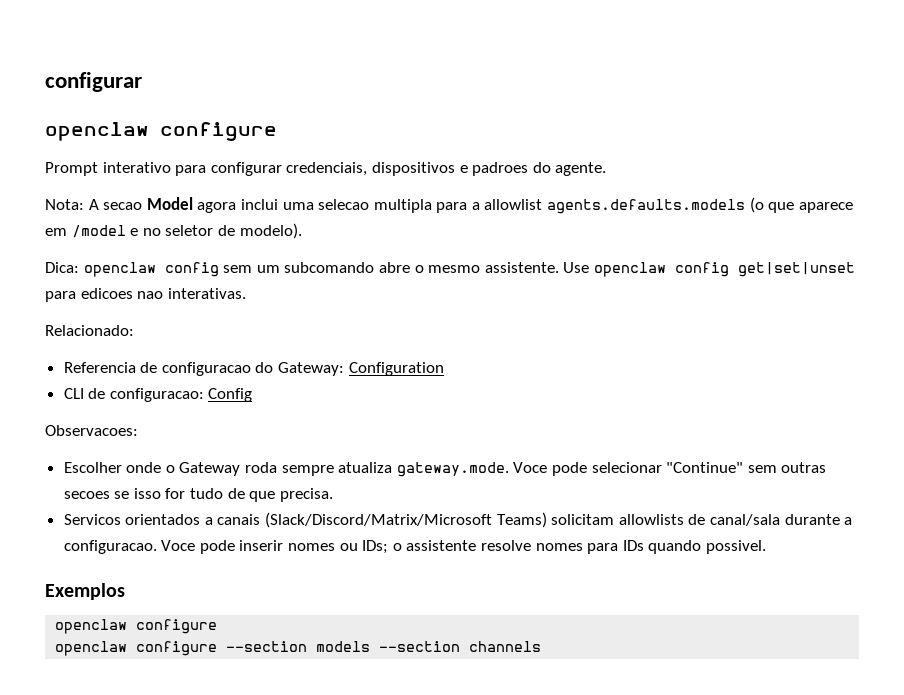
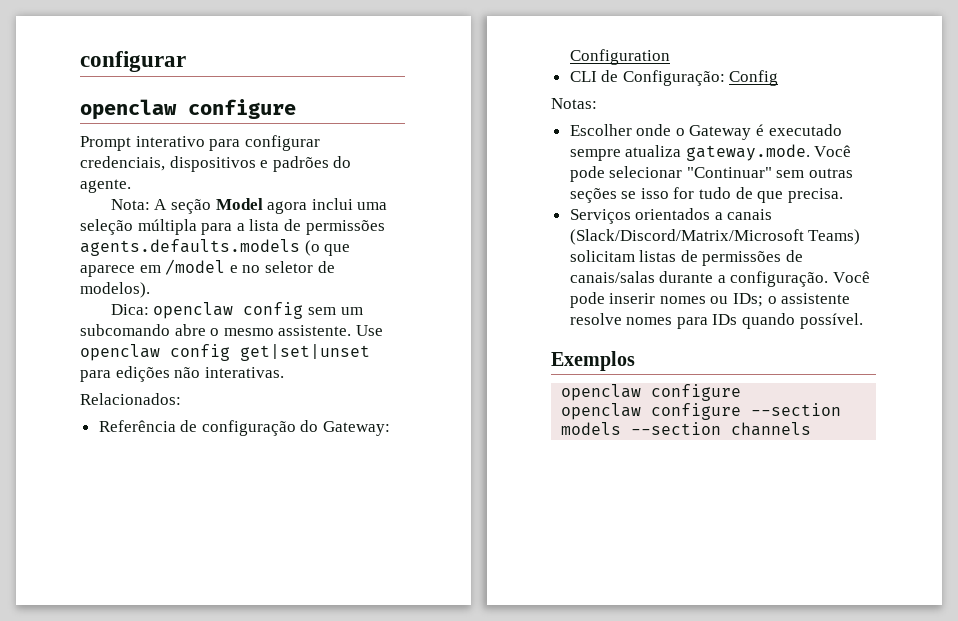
[472,162,529,176] padroes -> [272,156,329,172] padrões
[103,202,143,210] secao -> [170,199,211,214] seção
[318,199,543,213] selecao multipla para a allowlist -> [80,219,385,235] seleção múltipla para a lista de permissões
[239,223,302,239] modelo). -> [80,282,150,298] modelos).
[80,288,164,299] edicoes nao -> [115,366,201,382] edições não
[45,325,134,336] [63,362,251,376] Relacionado: // Referencia de configuracao -> [80,393,181,405] [98,420,296,436] Relacionados: // Referência de configuração
[109,388,204,402] configuracao: -> [622,70,725,86] Configuração:
[45,425,138,436] Observacoes: -> [551,98,597,109] Notas:
[245,462,278,473] roda -> [756,124,842,136] é executado
[513,462,548,473] Voce -> [814,145,852,157] Você
[666,462,744,473] "Continue" -> [686,167,772,178] "Continuar"
[63,491,110,499] secoes -> [569,188,617,203] seções
[63,514,121,525] Servicos -> [569,209,631,224] Serviços
[618,514,853,526] [63,540,196,554] allowlists de canal/sala durante a configuracao. Voce -> [639,250,804,266] [569,271,871,287] listas de permissões de canais/salas durante a configuração. Você
[705,540,766,554] possivel. -> [799,313,863,329] possível.

